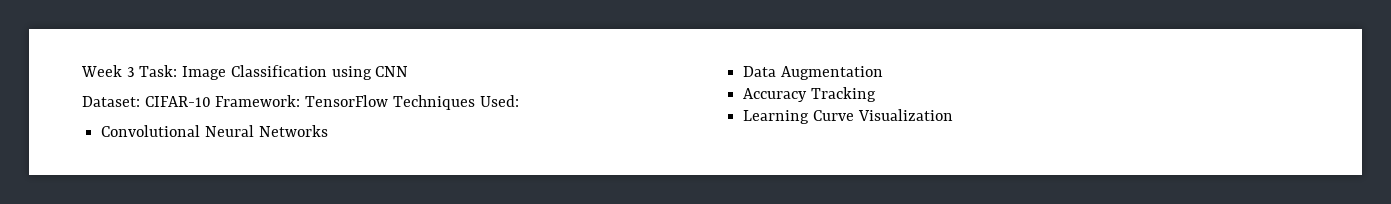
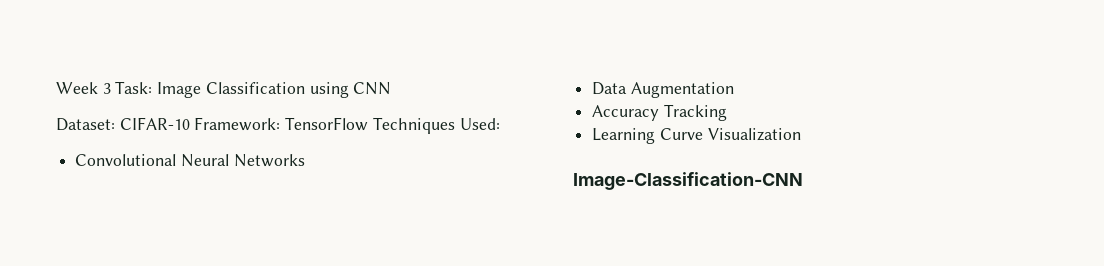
(953, 115) none -> [573,172,803,190] // Image-Classification-CNN

